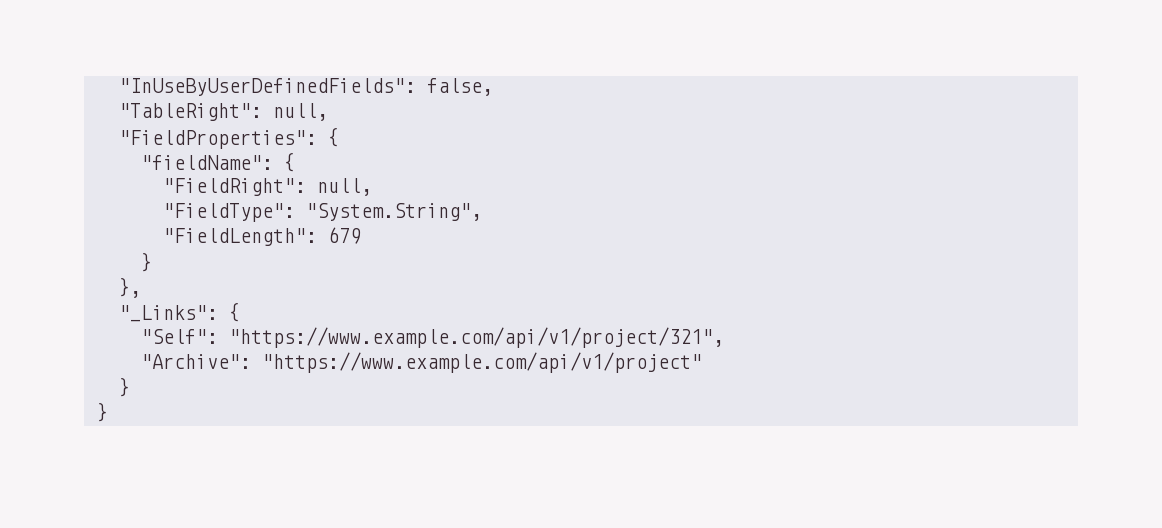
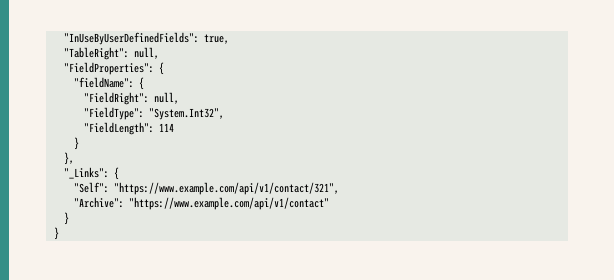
[426,78,493,96] false, -> [203,34,229,44] true,
[305,203,482,221] "System.String", -> [148,108,224,120] "System.Int32",
[327,227,361,244] 679 -> [158,123,174,132] 114
[228,327,724,348] "https://www.example.com/api/v1/project/321", -> [113,182,339,195] "https://www.example.com/api/v1/contact/321",
[261,352,702,373] "https://www.example.com/api/v1/project" -> [128,197,329,210] "https://www.example.com/api/v1/contact"

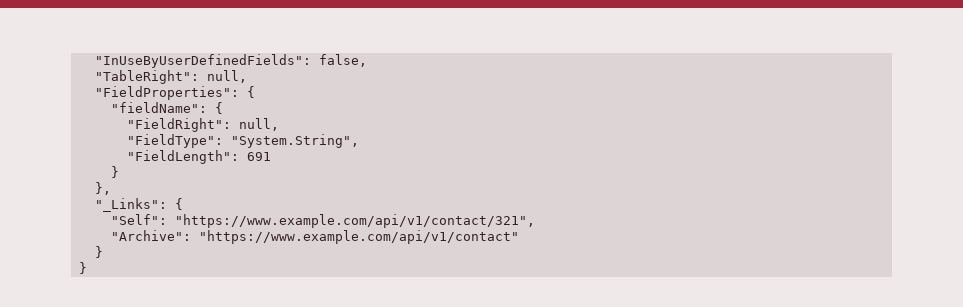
[203,34,229,44] true, -> [319,54,368,67] false,
[148,108,224,120] "System.Int32", -> [231,134,360,148] "System.String",
[158,123,174,132] 114 -> [247,152,272,161] 691

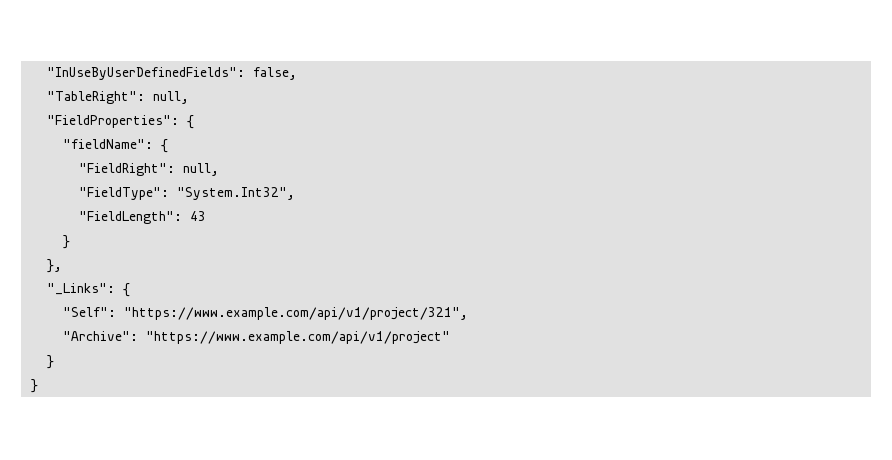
[231,134,360,148] "System.String", -> [176,187,295,200] "System.Int32",
[247,152,272,161] 691 -> [189,211,206,221] 43
[175,214,536,228] "https://www.example.com/api/v1/contact/321", -> [123,307,468,320] "https://www.example.com/api/v1/project/321",
[199,230,520,244] "https://www.example.com/api/v1/contact" -> [145,331,450,344] "https://www.example.com/api/v1/project"

